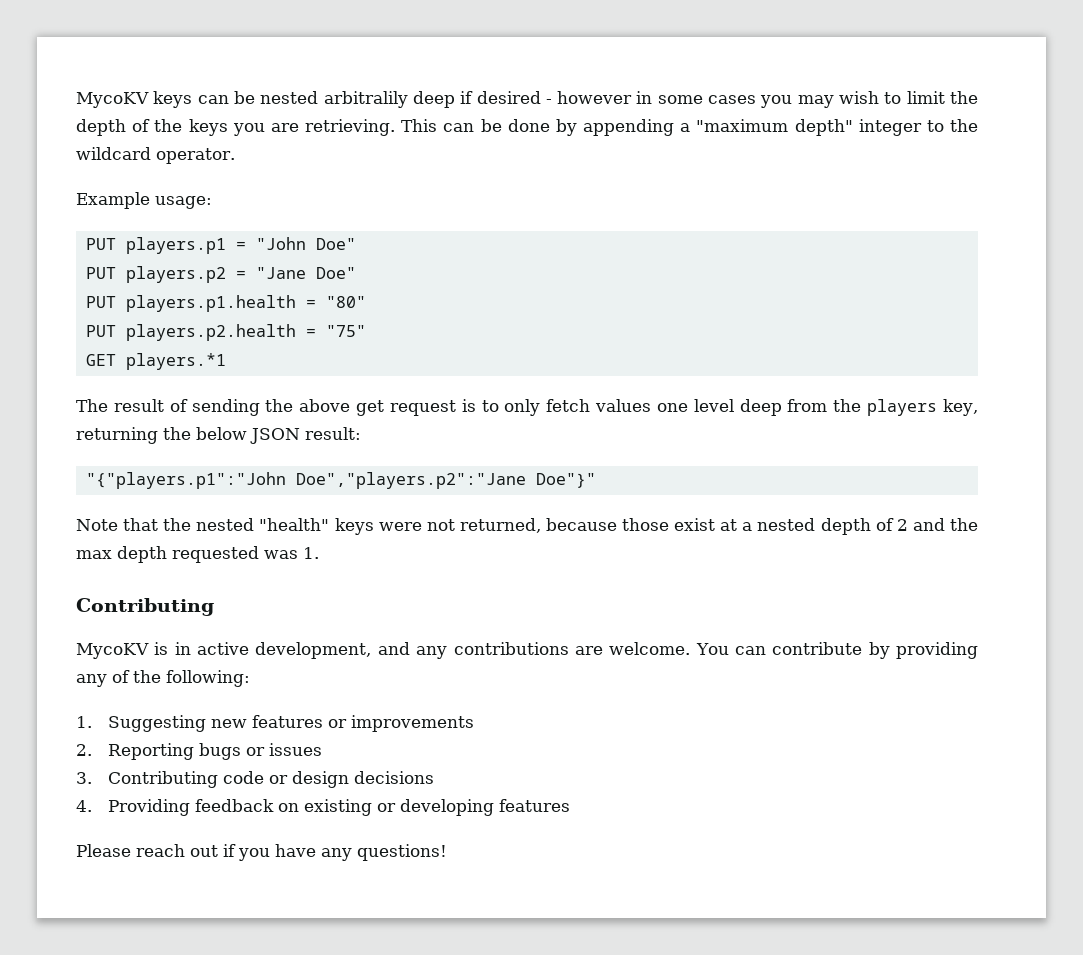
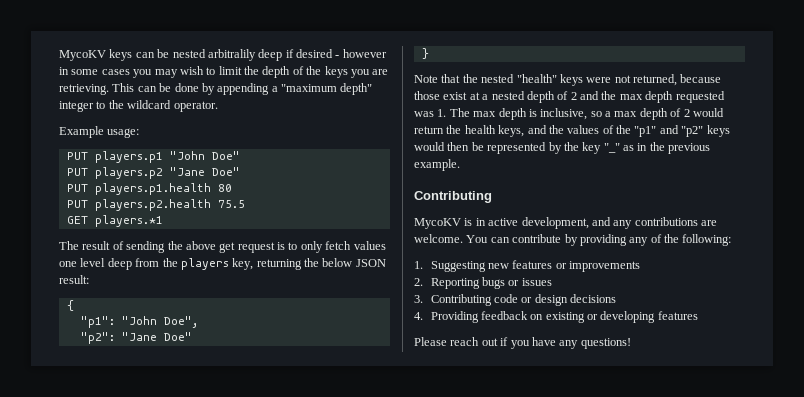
[235,241,246,250] = -> (163, 157) none
[235,270,246,279] = -> (163, 173) none
[305,296,366,308] = "80" -> [217,184,232,192] 80
[305,325,366,337] = "75" -> [217,200,245,208] 75.5
[85,472,596,489] "{"players.p1":"John Doe","players.p2":"Jane Doe"}" -> [66,300,74,311] [80,316,198,328] [80,332,192,344] [421,48,429,59] { // "p1": "John Doe", // "p2": "Jane Doe" // }
(319, 553) none -> [449,108,724,120] [414,125,730,137] [414,142,711,154] [414,159,460,171] The max depth is inclusive, so a max depth of 2 would return the health keys, and the values of the "p1" and "p2" keys would then be represented by the key "_" as in the previous example.

